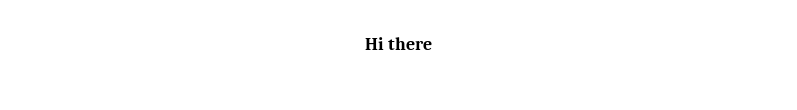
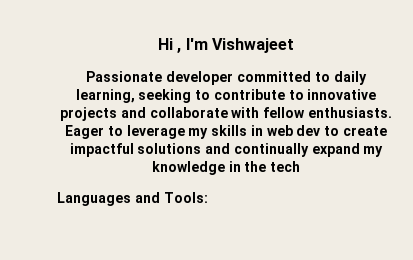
[388,37,433,50] there -> [177,38,294,53] [86,71,367,85] [75,89,377,103] [60,107,392,121] [64,125,388,139] [69,143,384,157] [151,161,301,175] [57,192,208,206] , I'm Vishwajeet // Passionate developer committed to daily learning, seeking to contribute to innovative projects and collaborate with fellow enthusiasts. Eager to leverage my skills in web dev to create impactful solutions and continually expand my knowledge in the tech // Languages and Tools:

